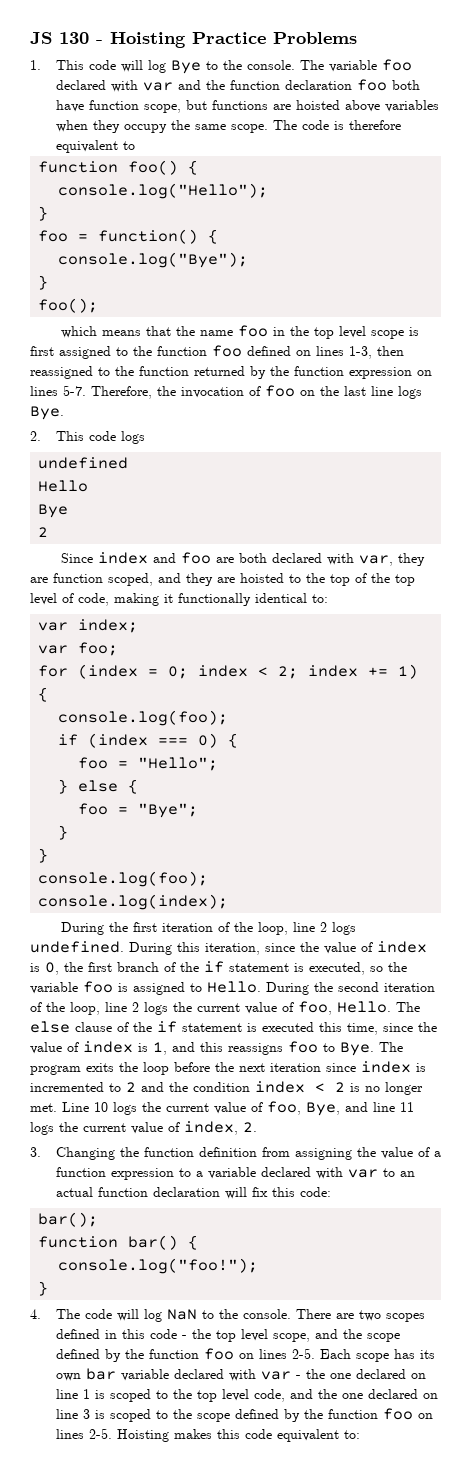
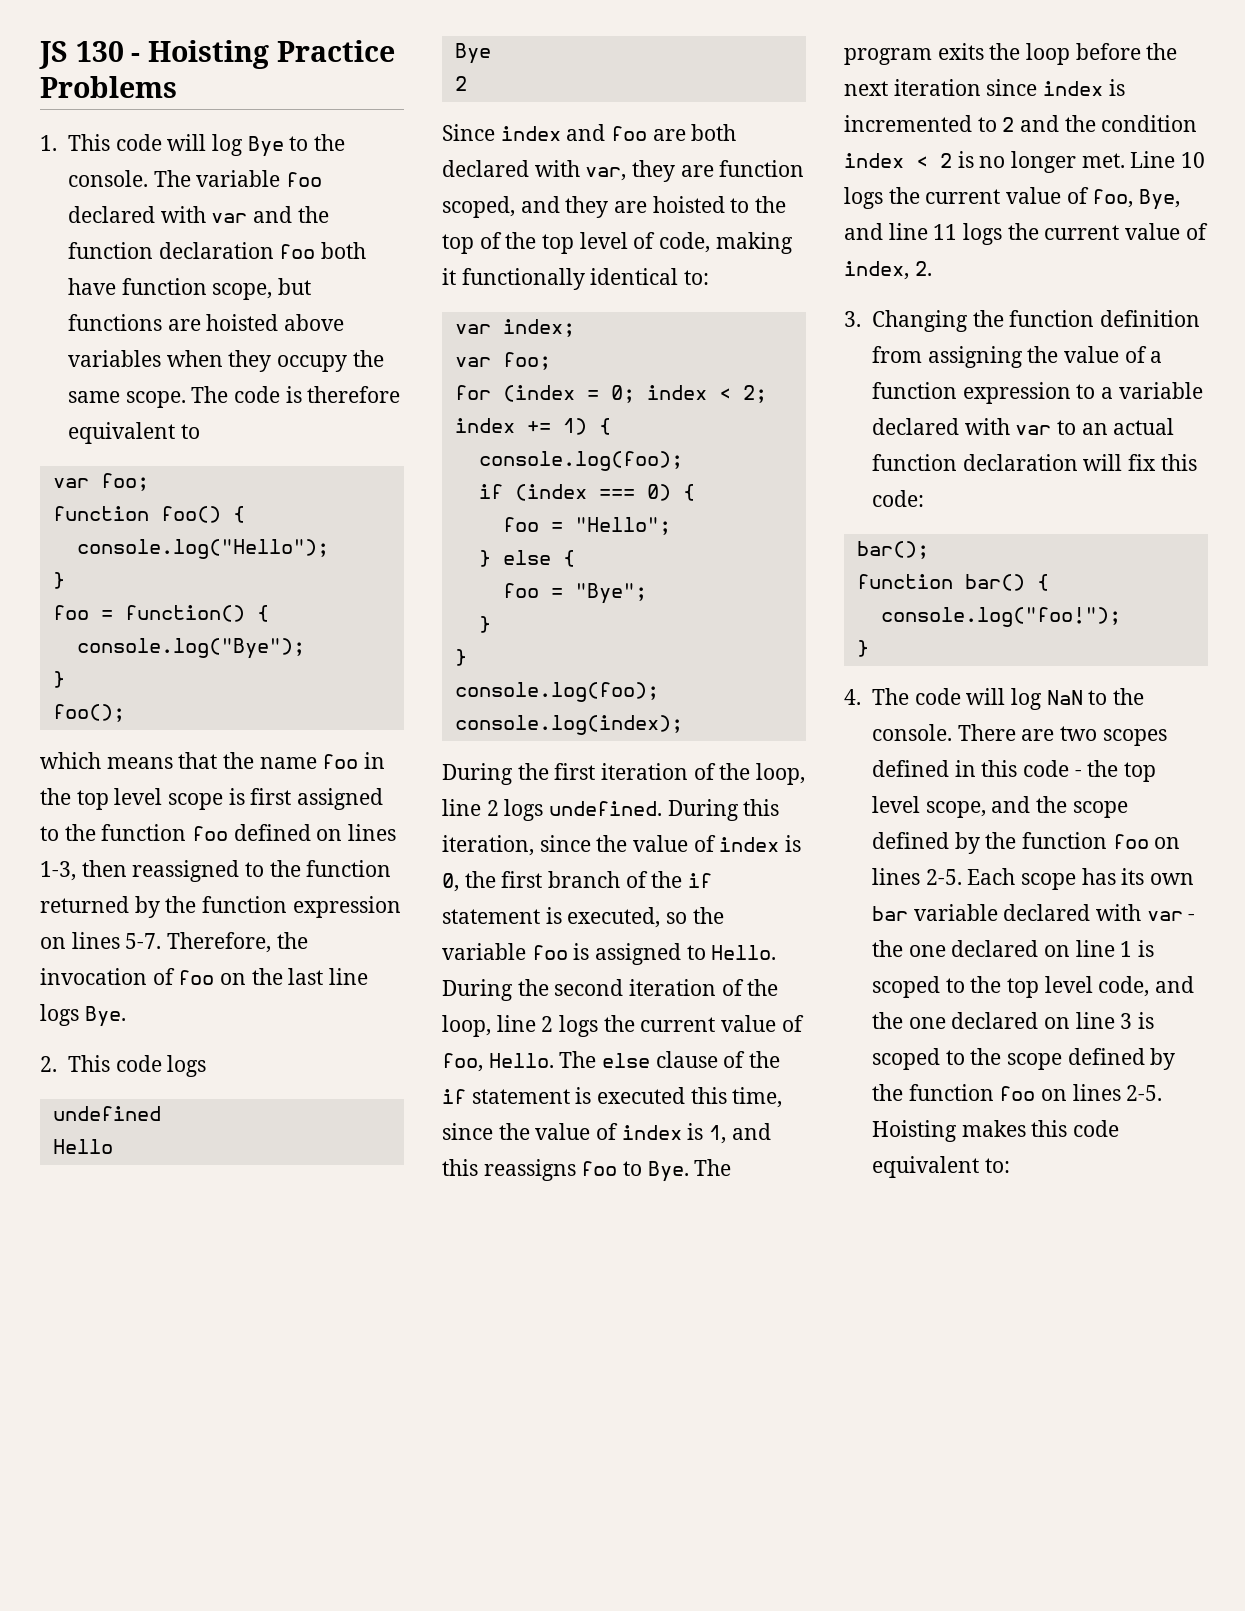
(135, 145) none -> [52,473,149,491] // var foo;

